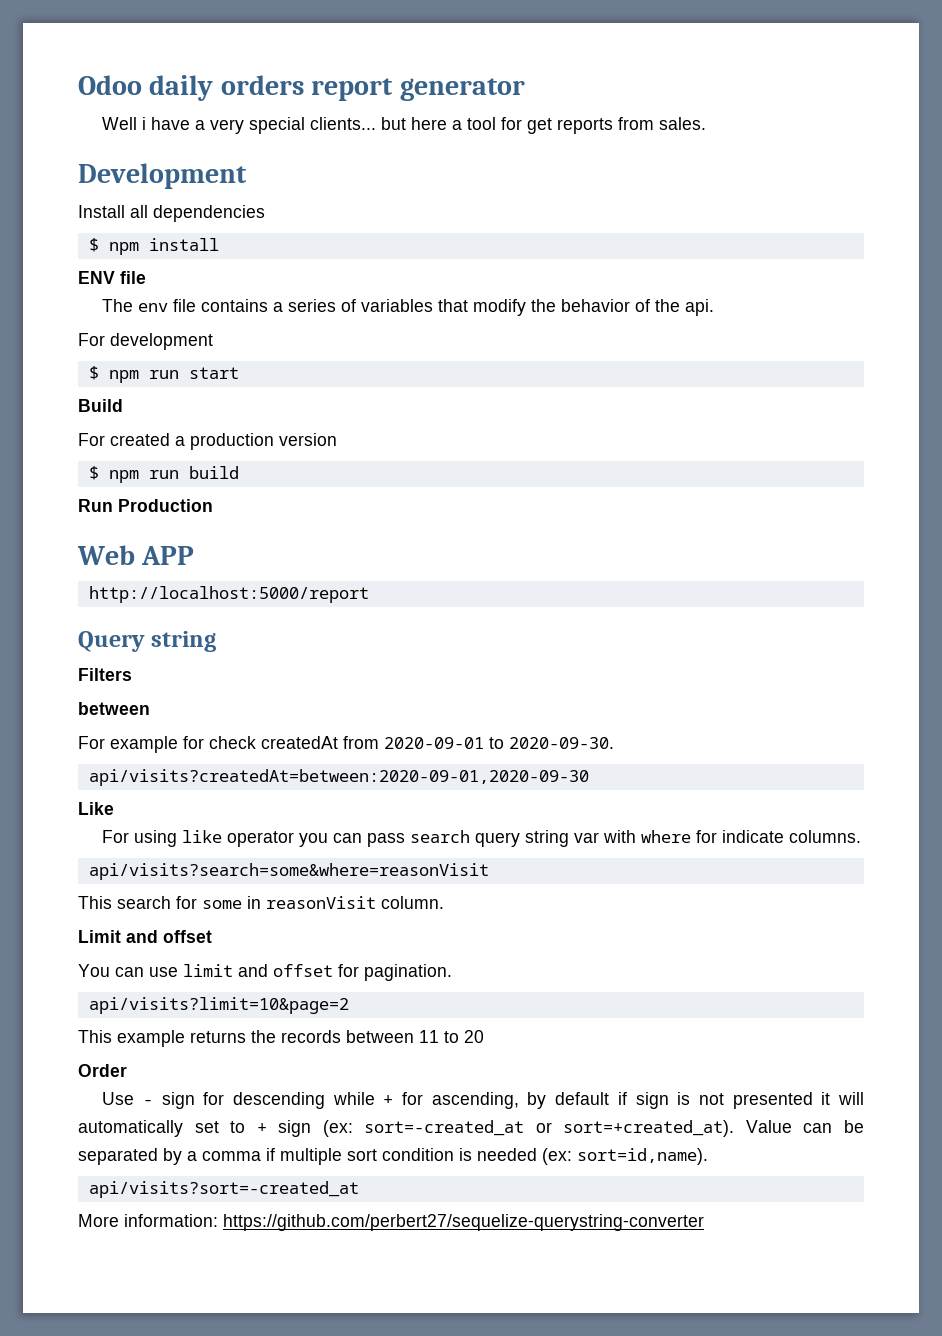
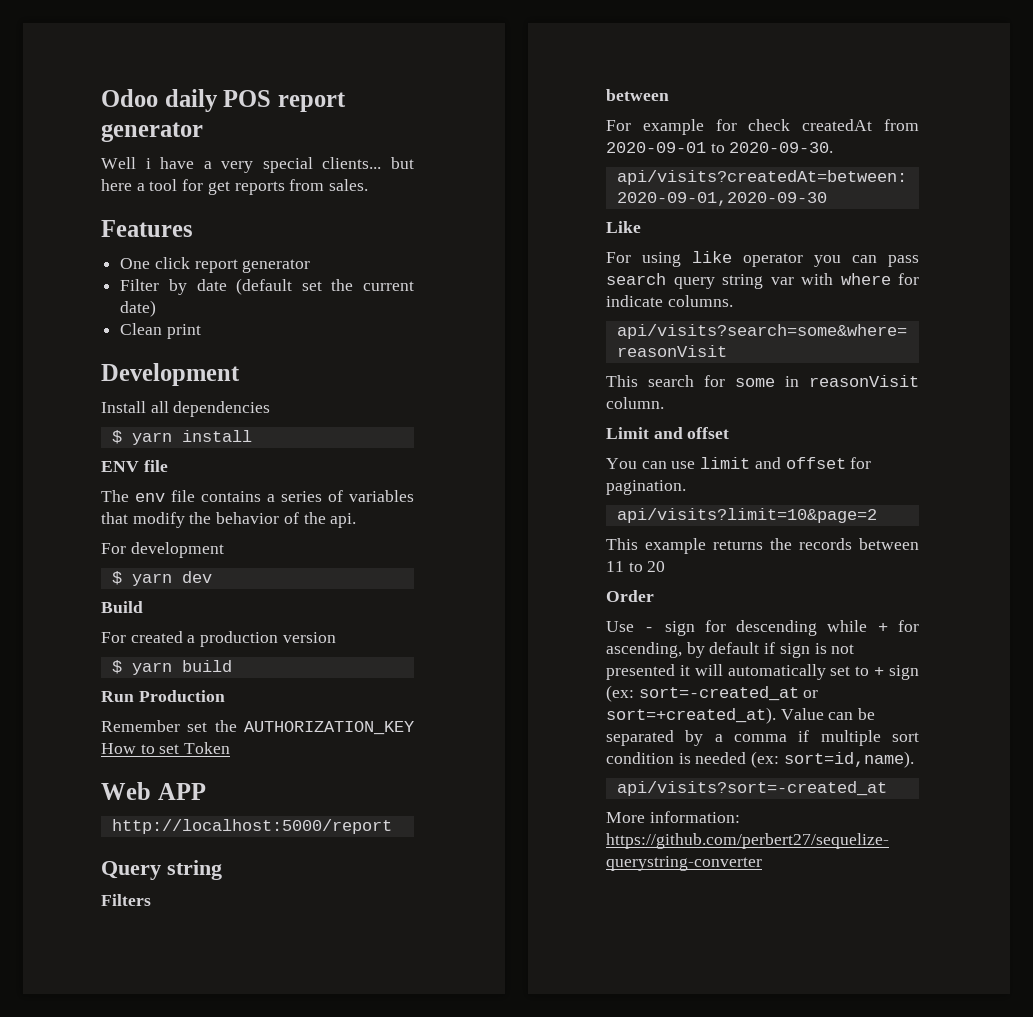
[220,75,304,95] orders -> [223,90,272,107] POS
(707, 123) none -> [101,220,193,237] [120,257,311,273] [120,278,414,295] [120,300,157,317] [120,323,201,339] // Features // One click report generator // Filter by date (default set the current date) // Clean print
[108,242,139,255] npm -> [131,432,172,445] yarn
[108,367,239,383] npm run start -> [131,571,212,586] yarn dev
[108,470,179,483] npm run -> [131,662,172,675] yarn
(213, 505) none -> [101,720,414,735] [101,742,231,754] // Remember set the AUTHORIZATION_KEY How to set Token

